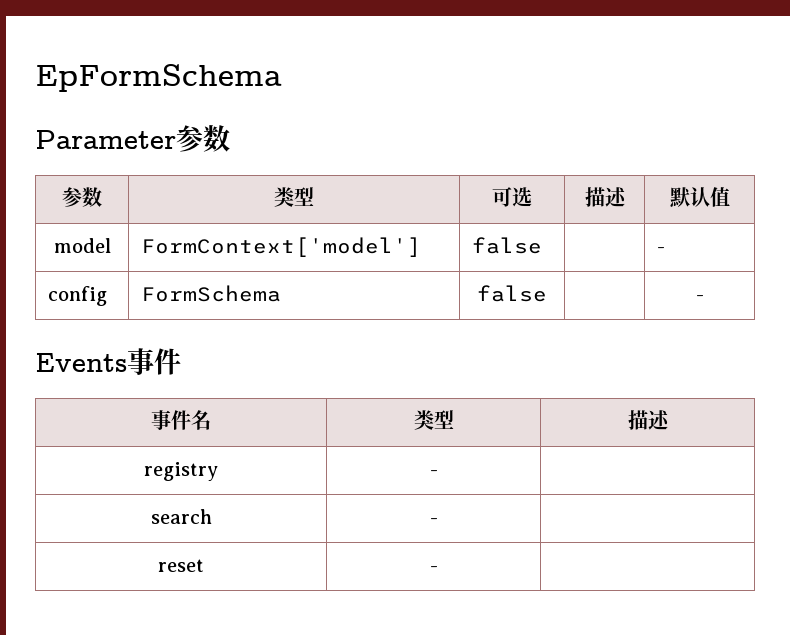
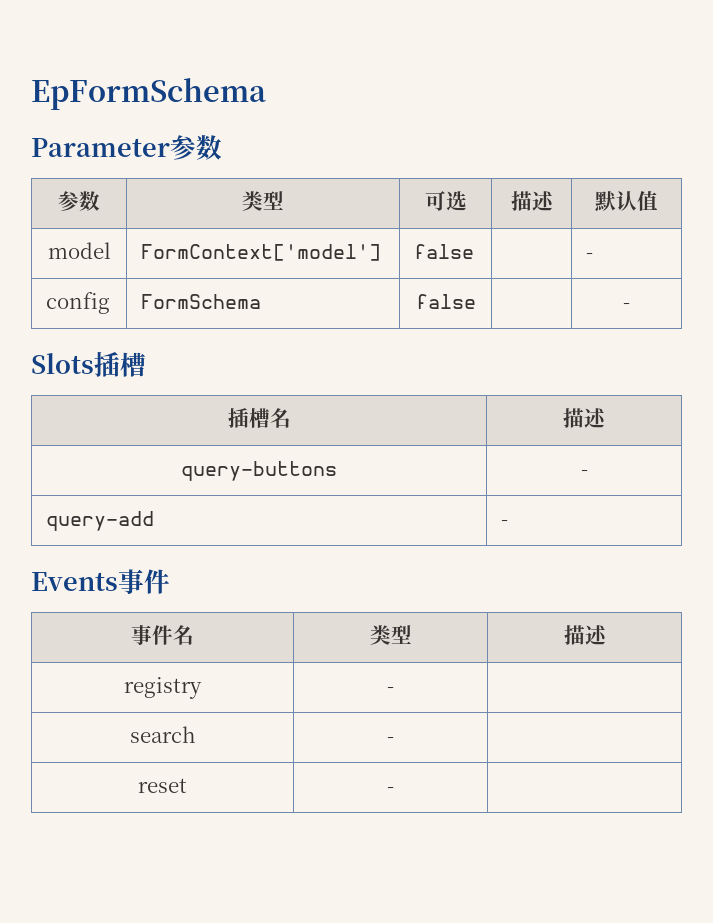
(704, 298) none -> [31,352,146,377] [227,408,291,428] [563,408,606,428] [181,461,337,481] [580,470,588,476] [45,511,154,531] [500,520,508,526] // Slots插槽 // 插槽名 | 描述 // query-buttons | - // query-add | -

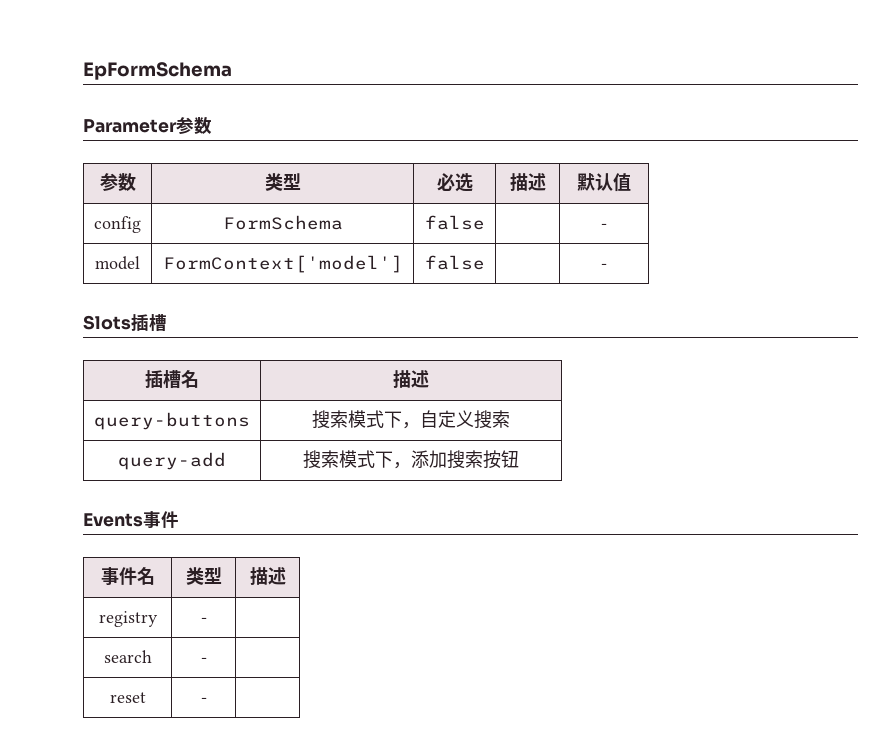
[424,191,446,211] 可 -> [436,173,455,191] 必
[47,242,111,259] [140,244,381,261] [413,244,474,259] [585,253,593,259] [45,292,110,314] [140,294,261,309] model | FormContext['model'] | false | | - // config | FormSchema -> [94,216,141,233] [222,215,343,230] [424,215,485,230] [601,223,607,229] [95,256,140,270] [162,255,403,273] config | FormSchema | false | | - // model | FormContext['model']
[580,470,588,476] [45,511,154,531] [500,520,508,526] - // query-add | - -> [312,410,511,429] [118,452,226,470] [303,450,519,469] 搜索模式下，自定义搜索 // query-add | 搜索模式下，添加搜索按钮

